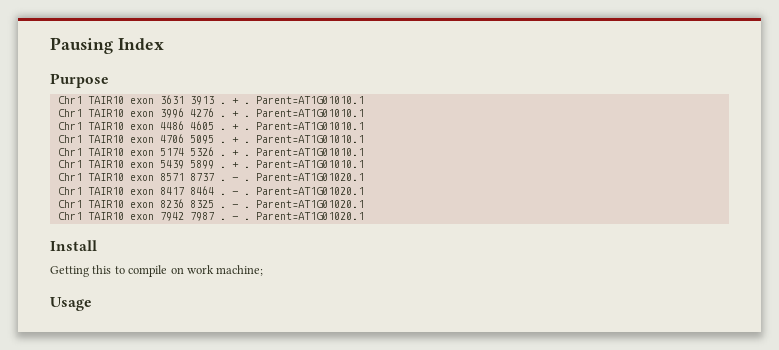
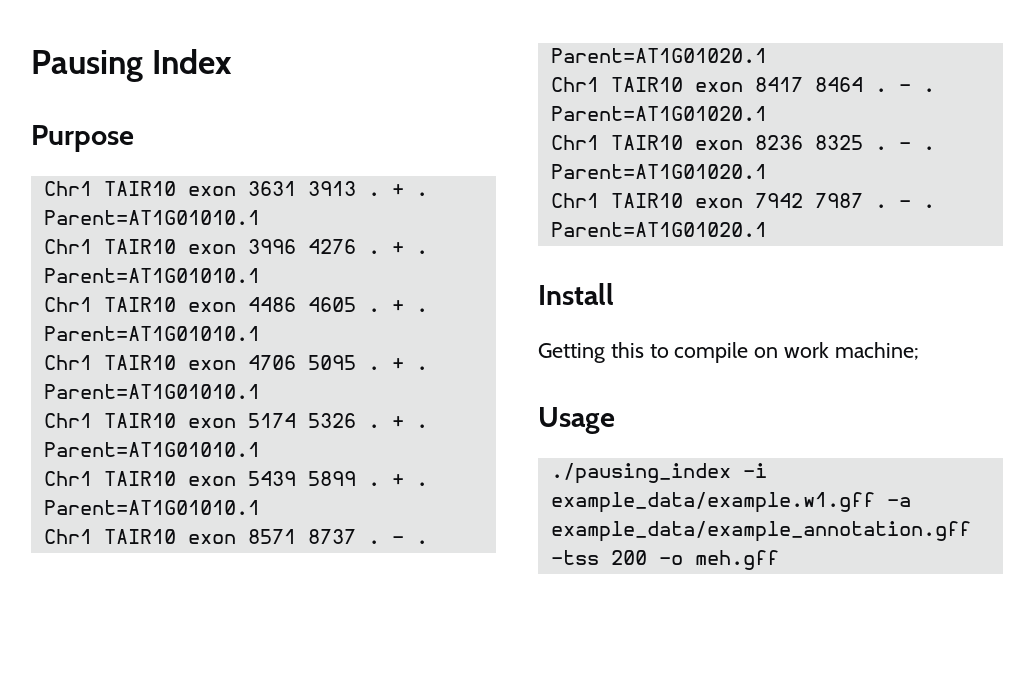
(92, 304) none -> [550,463,767,484] [550,492,911,513] [550,521,971,542] [550,550,779,570] // ./pausing_index -i example_data/example.w1.gff -a example_data/example_annotation.gff -tss 200 -o meh.gff

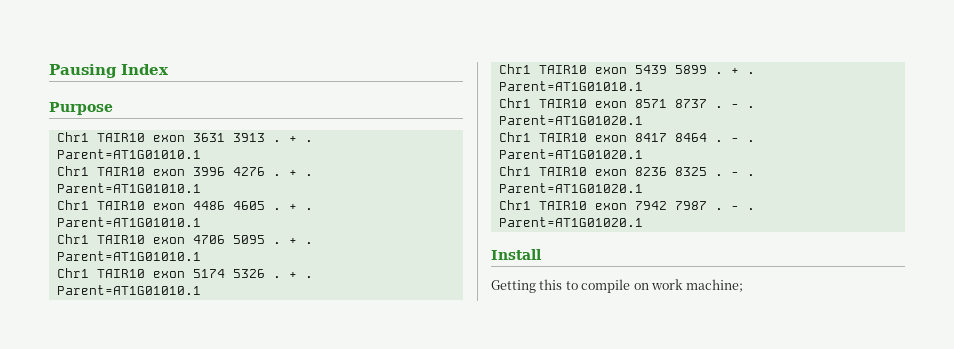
[538,407,615,434] [550,463,767,484] [550,492,911,513] [550,521,971,542] [550,550,779,570] // Usage // ./pausing_index -i example_data/example.w1.gff -a example_data/example_annotation.gff -tss 200 -o meh.gff -> (744, 285) none

